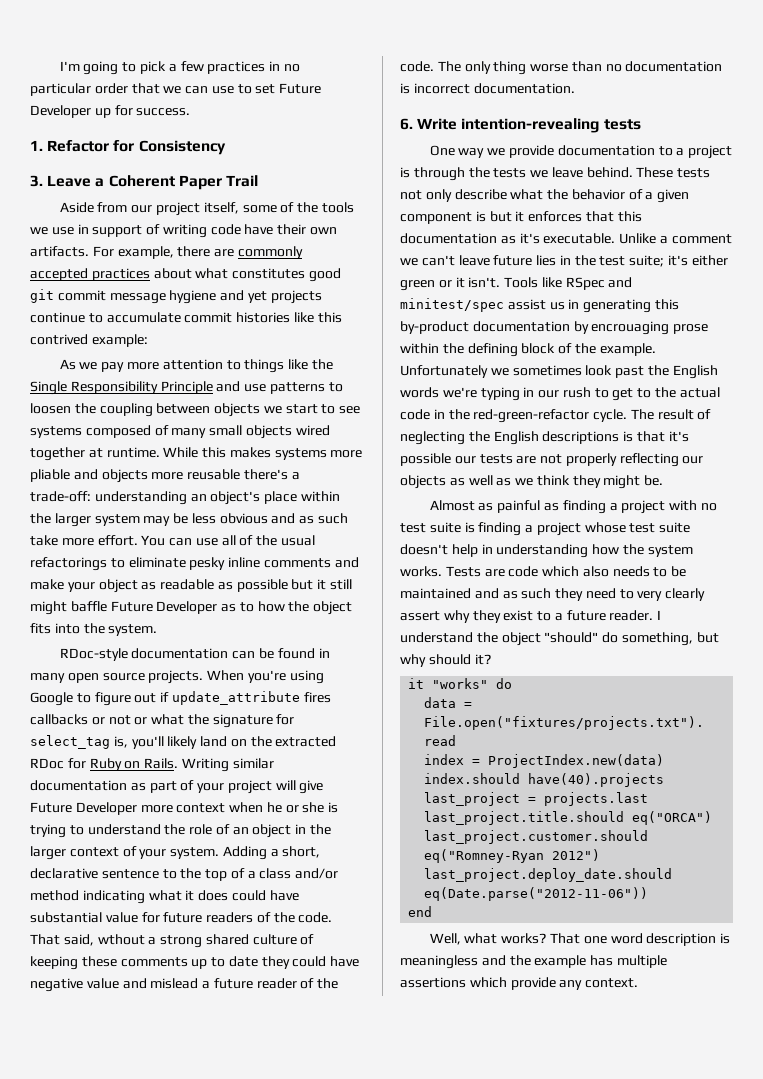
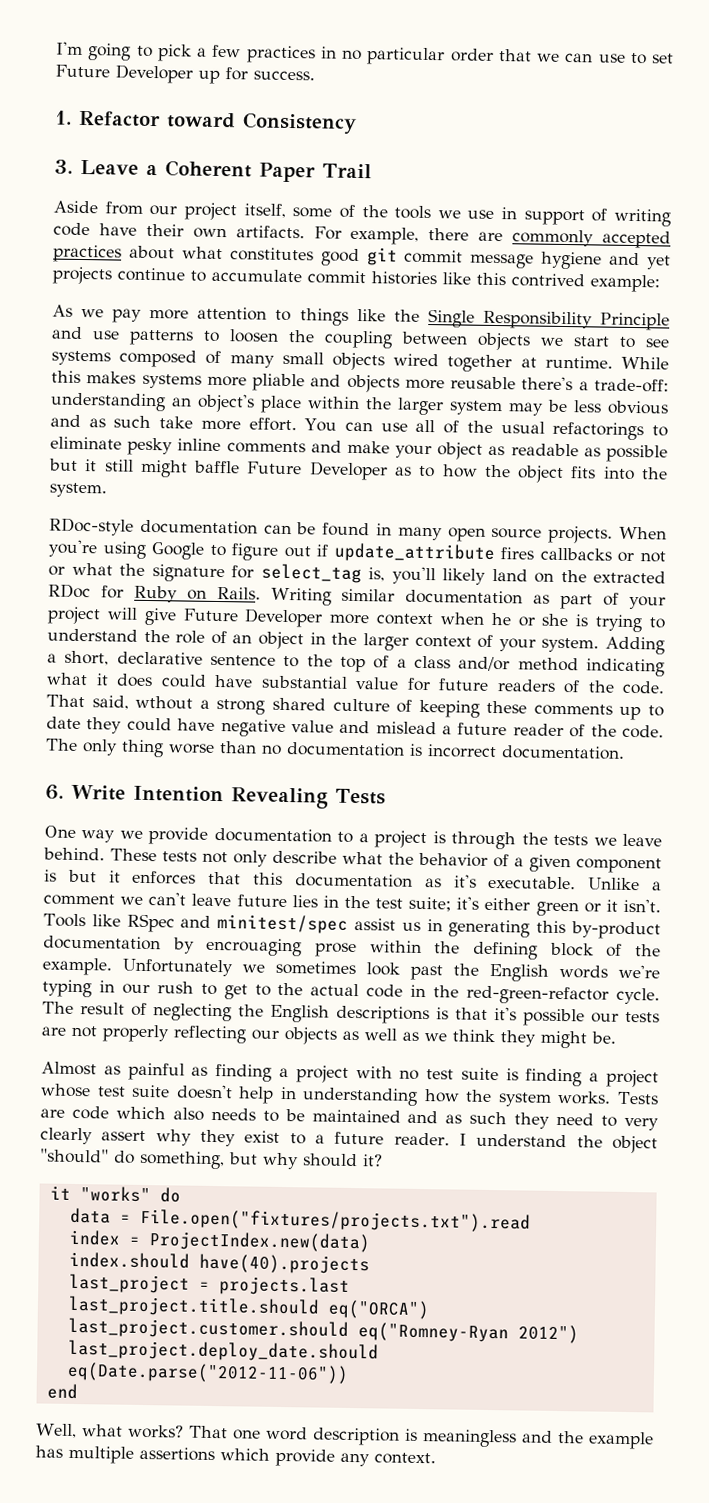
[113,140,135,152] for -> [167,112,236,129] toward
[461,118,641,133] intention-revealing tests -> [132,785,386,809] Intention Revealing Tests

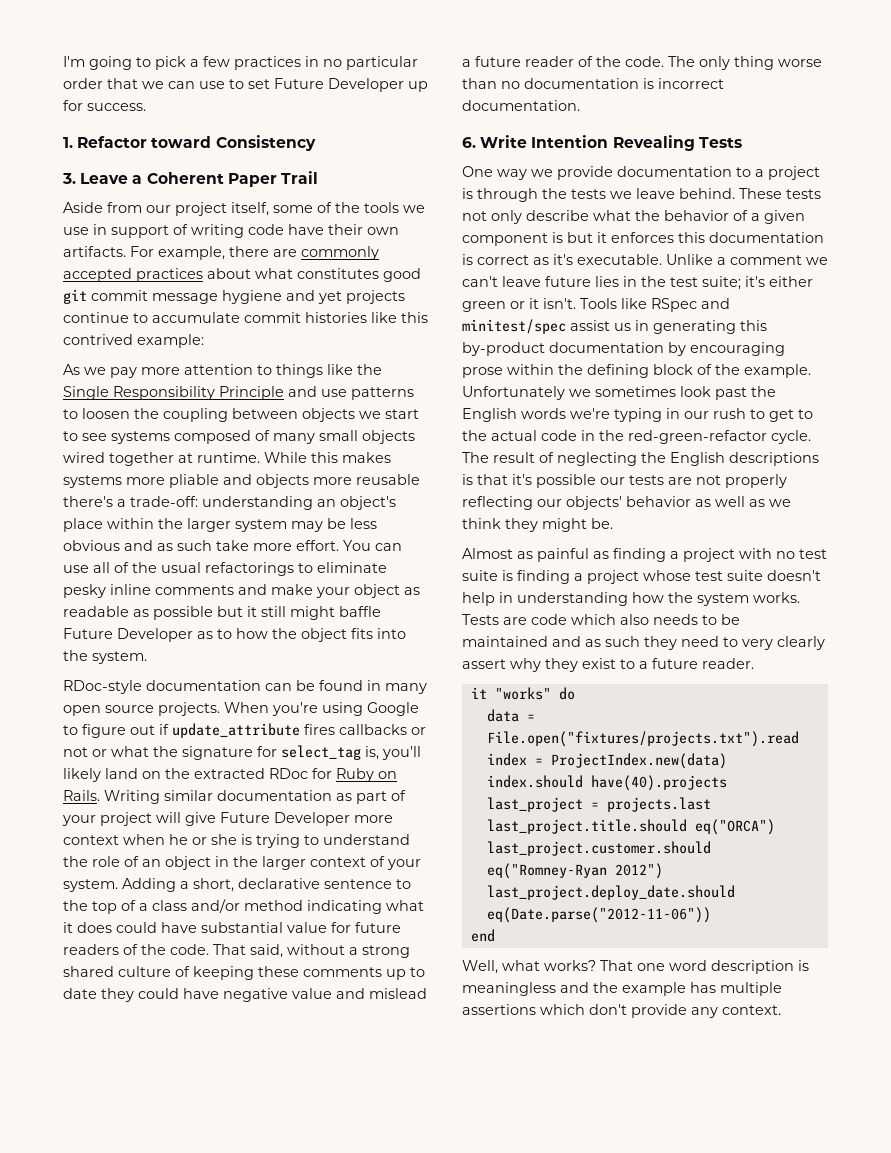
[135,695,194,710] wthout -> [287,944,345,955] without
[208,871,242,885] that -> (674, 237) none
(413, 880) none -> [462,254,529,265] is correct
[206,937,303,957] encrouaging -> [690,342,785,356] encouraging
[284,1027,337,1045] objects -> [566,496,691,510] objects' behavior
[458,1133,658,1154] [40,1148,383,1170] I understand the object "should" do something, but why should it? -> (754, 663) none
(270, 1454) none -> [589,1004,627,1015] don't

